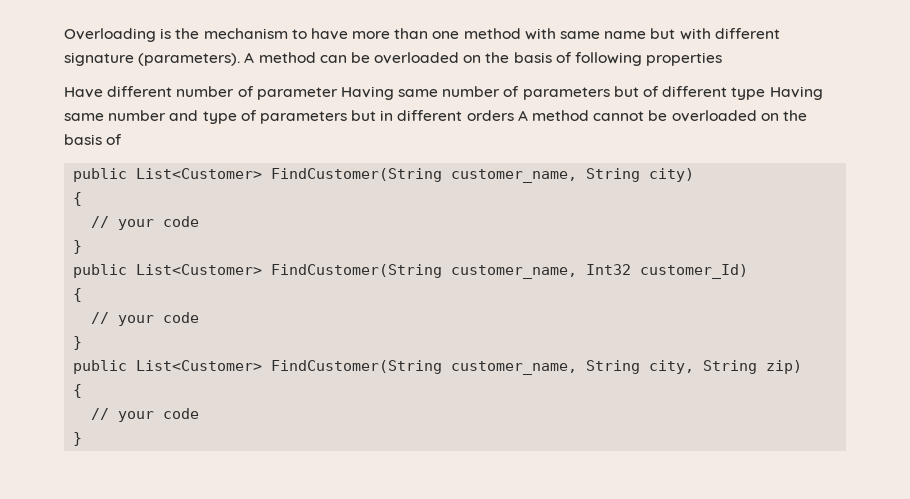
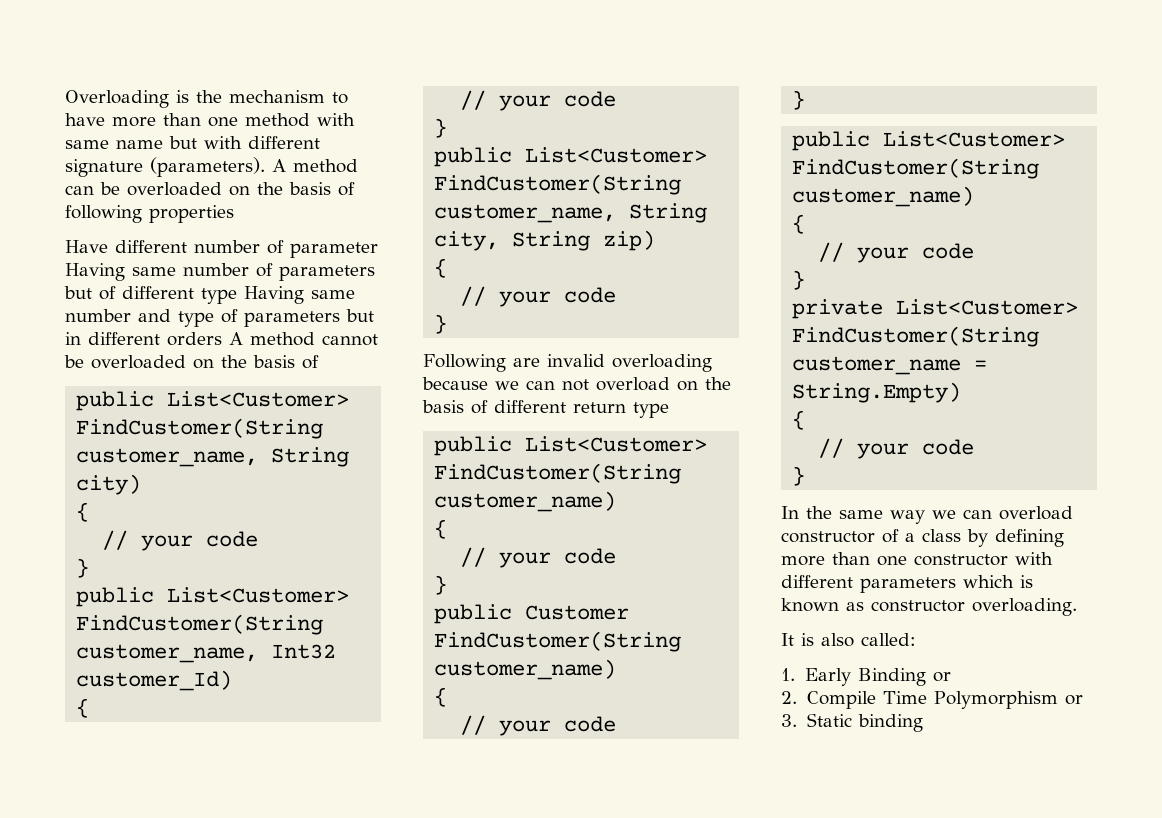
(83, 439) none -> [423,354,712,372] [422,377,731,391] [422,400,669,418] [434,436,708,456] [434,463,682,484] [434,491,617,512] [434,519,448,539] [460,547,617,568] [434,575,448,595] [434,604,630,624] [434,631,682,652] [434,659,617,680] [434,687,448,707] [460,715,617,736] [792,90,806,110] [792,131,1066,151] [792,158,1040,179] [792,186,975,207] [792,214,806,234] [818,242,975,263] [792,270,806,290] [792,299,1079,319] [792,326,1040,347] [792,356,988,375] [792,382,962,403] [792,410,806,430] [818,438,975,459] [792,466,806,486] [781,506,1073,524] [781,529,1064,547] [781,552,1053,566] [781,575,1033,593] [781,598,1077,616] [781,633,916,647] [781,668,952,686] [781,691,1083,709] [781,713,923,732] // Following are invalid overloading because we can not overload on the basis of different return type // public List<Customer> FindCustomer(String customer_name) // { // // your code // } // public Customer FindCustomer(String customer_name) // { // // your code // } // public List<Customer> FindCustomer(String customer_name) // { // // your code // } // private List<Customer> FindCustomer(String customer_name = String.Empty) // { // // your code // } // In the same way we can overload constructor of a class by defining more than one constructor with different parameters which is known as constructor overloading. // It is also called: // 1. Early Binding or // 2. Compile Time Polymorphism or // 3. Static binding

